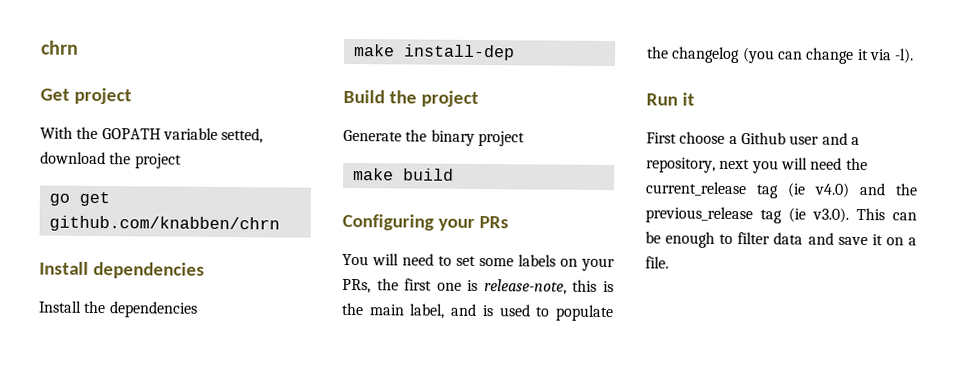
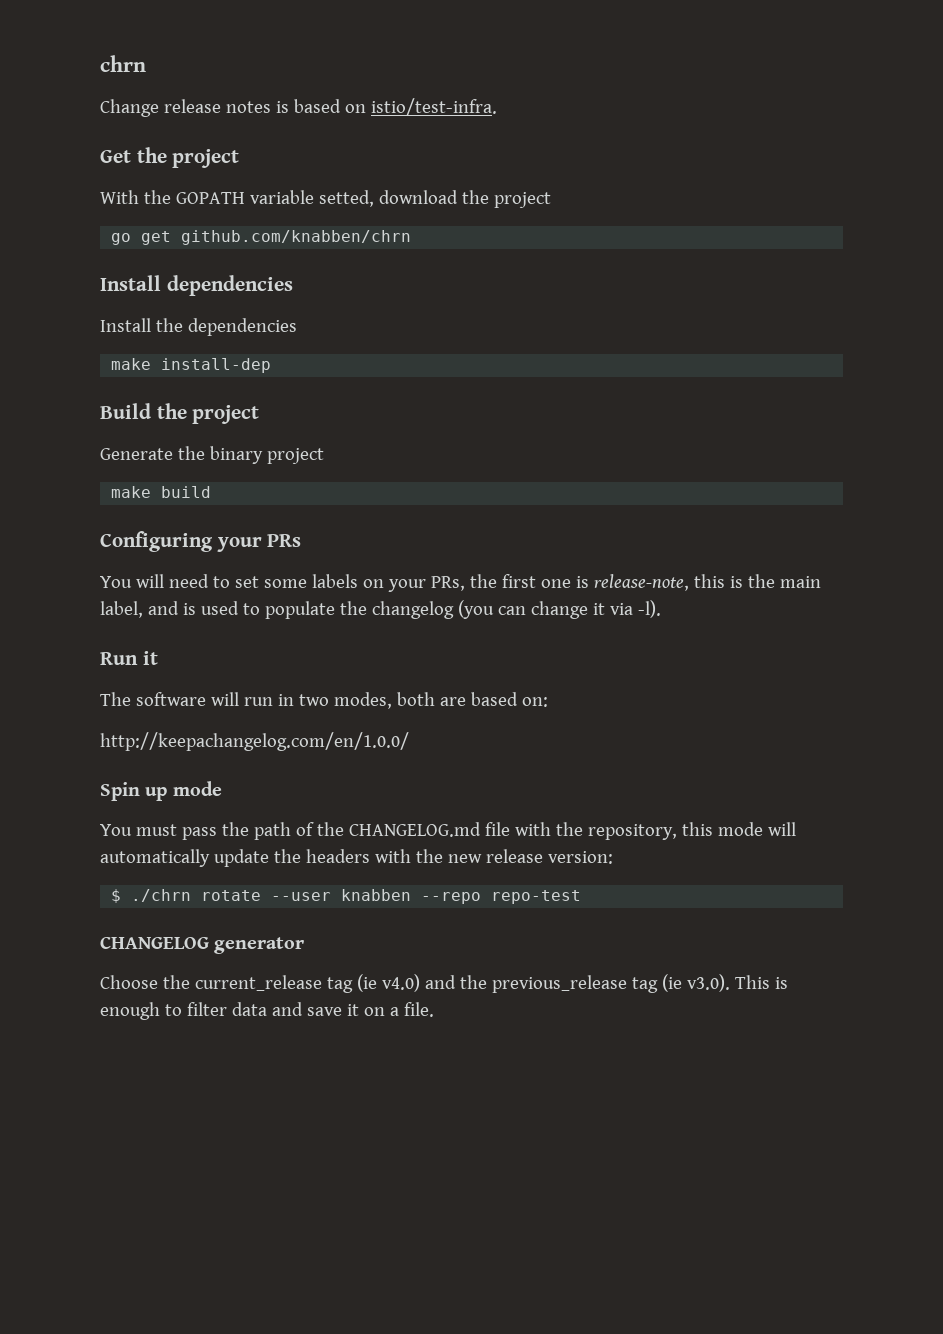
(79, 47) none -> [100,98,497,117] // Change release notes is based on istio/test-infra.
(70, 94) none -> [136,147,167,163] the
[646,131,860,145] [646,157,843,174] First choose a Github user and a repository, next you will need -> [100,692,548,709] [100,732,409,751] [100,781,222,801] [100,822,796,840] [100,849,613,867] [111,889,582,904] [100,936,305,954] [100,975,158,989] The software will run in two modes, both are based on: // http://keepachangelog.com/en/1.0.0/ // Spin up mode // You must pass the path of the CHANGELOG.md file with the repository, this mode will automatically update the headers with the new release version: // $ ./chrn rotate --user knabben --repo repo-test // CHANGELOG generator // Choose
[892,212,917,221] [645,231,661,244] can be -> [774,977,788,989] is

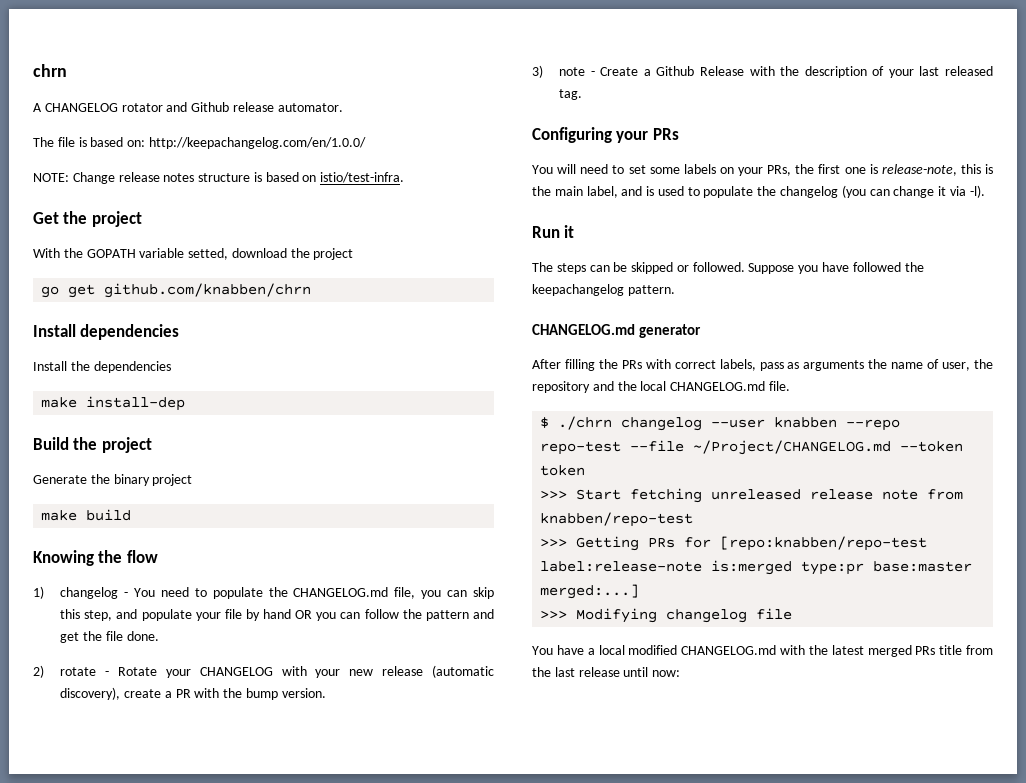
(146, 63) none -> [33,102,343,112] [33,137,366,149] [33,173,69,182] A CHANGELOG rotator and Github release automator. // The file is based on: http://keepachangelog.com/en/1.0.0/ // NOTE:
(271, 107) none -> [198,173,251,182] structure
(212, 492) none -> [33,550,158,566] [33,586,495,599] [60,609,494,621] [60,631,159,643] [33,665,495,678] [60,687,326,700] [532,65,993,78] [559,89,583,100] // Knowing the flow // 1) changelog - You need to populate the CHANGELOG.md file, you can skip this step, and populate your file by hand OR you can follow the pattern and get the file done. // 2) rotate - Rotate your CHANGELOG with your new release (automatic discovery), create a PR with the bump version. // 3) note - Create a Github Release with the description of your last released tag.
[135,692,548,709] [100,732,409,751] [100,781,222,801] [100,822,796,840] [100,849,613,867] software will run in two modes, both are based on: // http://keepachangelog.com/en/1.0.0/ // Spin up mode // You must pass the path of the CHANGELOG.md file with the repository, this mode will automatically update the headers with the new release version: -> [556,262,924,274] [532,284,675,296] [532,324,702,338] [532,359,993,371] [532,381,790,393] steps can be skipped or followed. Suppose you have followed the keepachangelog pattern. // CHANGELOG.md generator // After filling the PRs with correct labels, pass as arguments the name of user, the repository and the local CHANGELOG.md file.
[201,890,262,901] rotate -> [621,417,703,431] changelog
[100,936,305,954] [100,974,788,993] [100,1002,434,1020] // CHANGELOG generator // Choose the current_release tag (ie v4.0) and the previous_release tag (ie v3.0). This is enough to filter data and save it on a file. -> [630,440,964,455] [540,465,586,476] [540,488,964,503] [540,512,694,527] [540,536,928,551] [540,560,973,575] [540,584,640,599] [540,608,793,623] [532,645,993,657] [532,667,681,677] --file ~/Project/CHANGELOG.md --token token // >>> Start fetching unreleased release note from knabben/repo-test // >>> Getting PRs for [repo:knabben/repo-test label:release-note is:merged type:pr base:master merged:...] // >>> Modifying changelog file // You have a local modified CHANGELOG.md with the latest merged PRs title from the last release until now:

